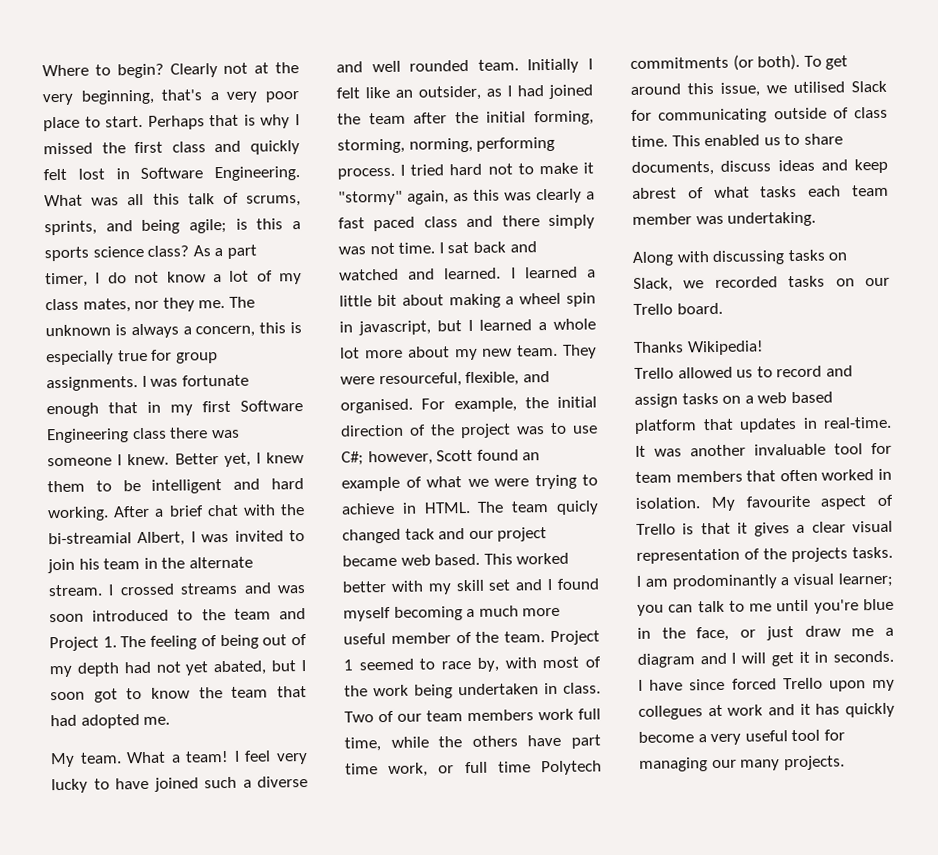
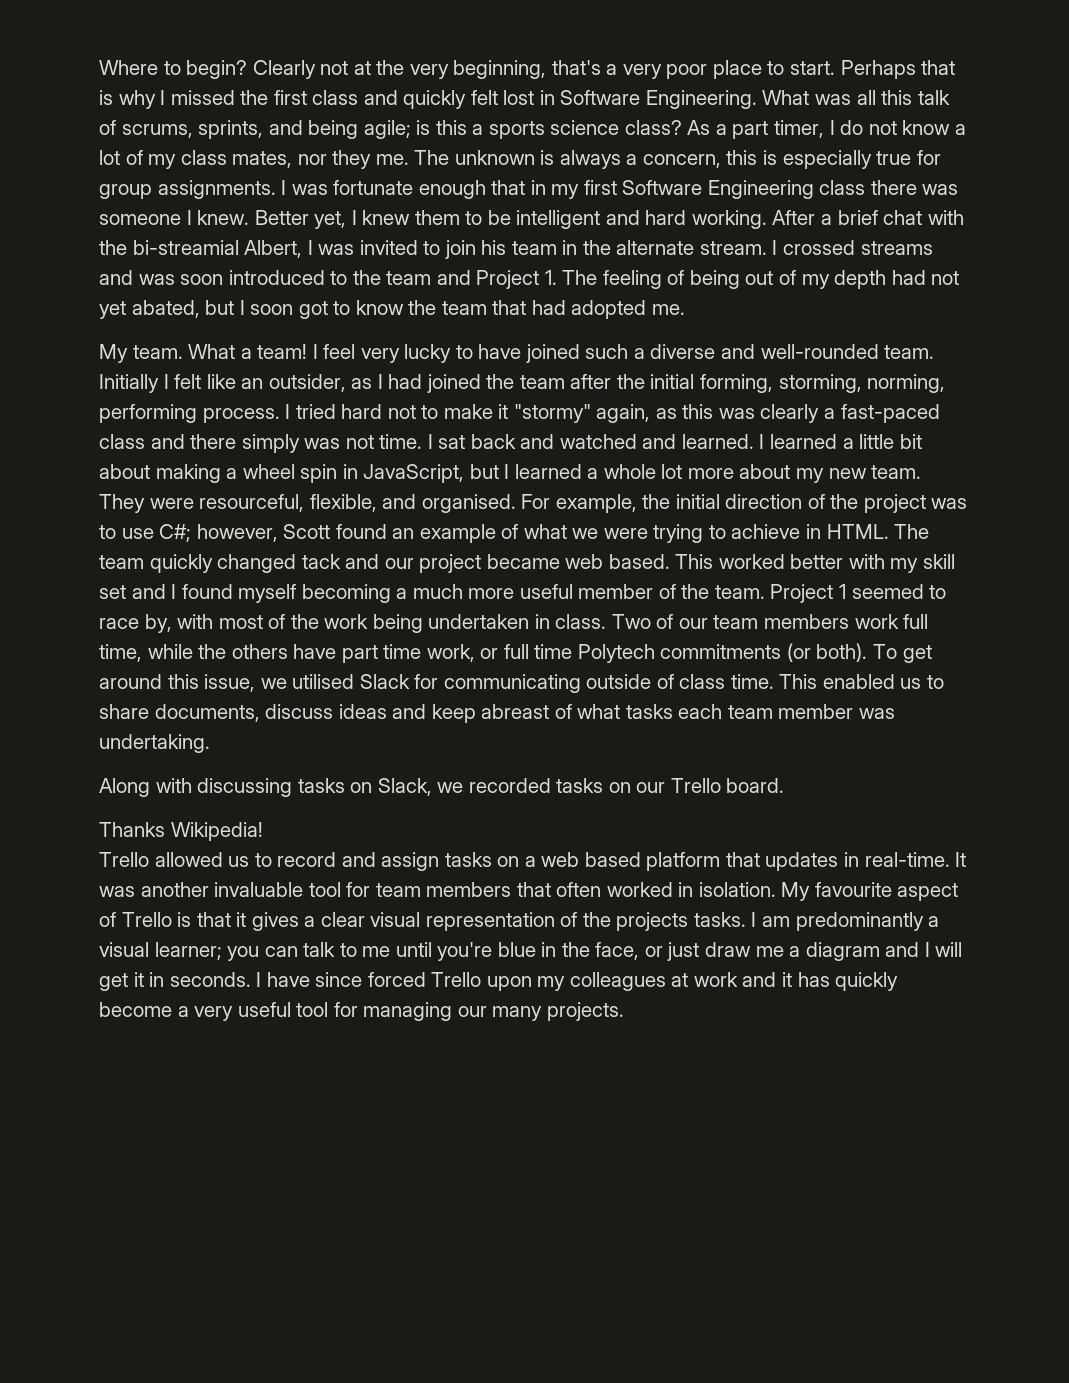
[371,59,470,73] well rounded -> [760,344,879,359] well-rounded
[338,216,416,232] fast paced -> [840,404,940,423] fast-paced
[358,320,431,336] javascript, -> [363,464,465,483] JavaScript,
[556,500,599,515] quicly -> [149,554,213,573] quickly
[632,187,677,199] abrest -> [481,704,550,719] abreast
[671,574,777,590] prodominantly -> [795,912,924,931] predominantly
[638,705,703,720] collegues -> [569,972,666,991] colleagues

